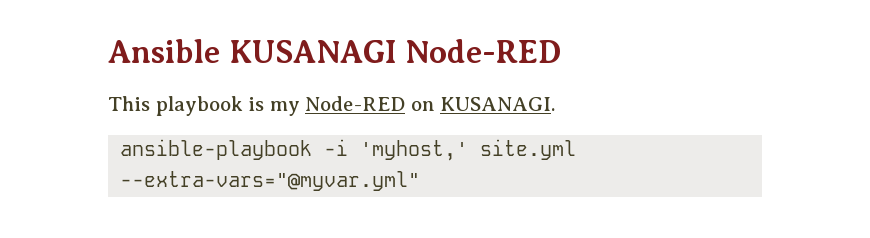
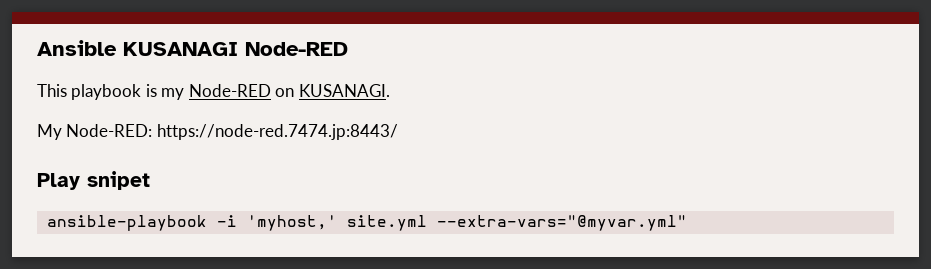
(556, 104) none -> [37,124,398,140] [37,171,150,190] // My Node-RED: https://node-red.7474.jp:8443/ // Play snipet

